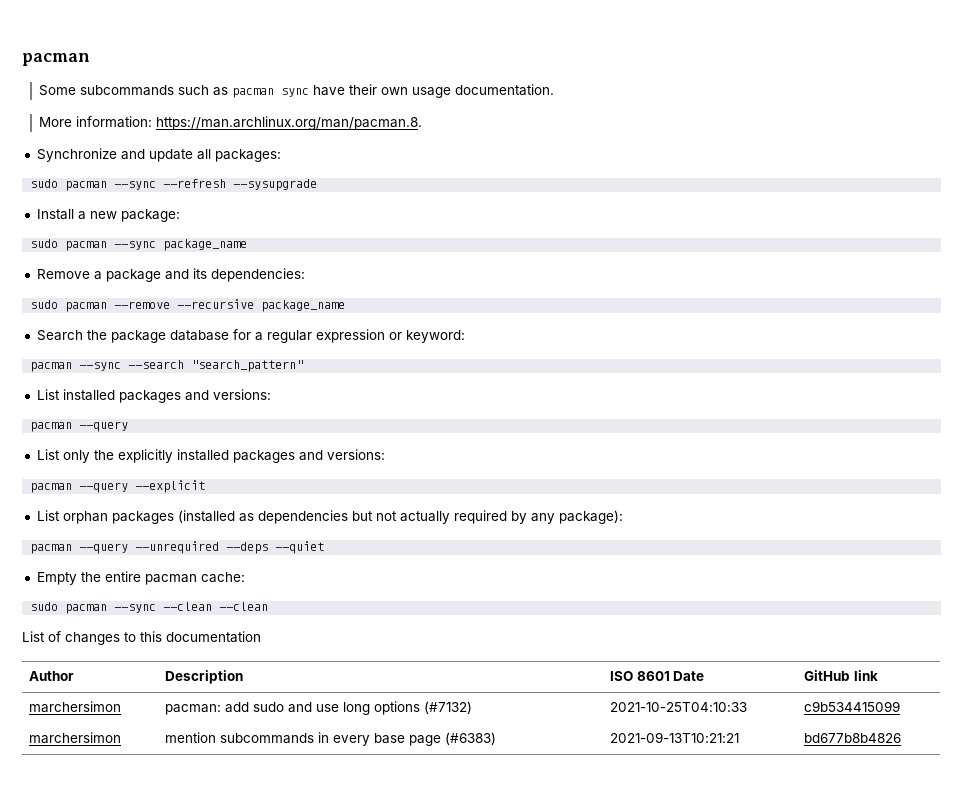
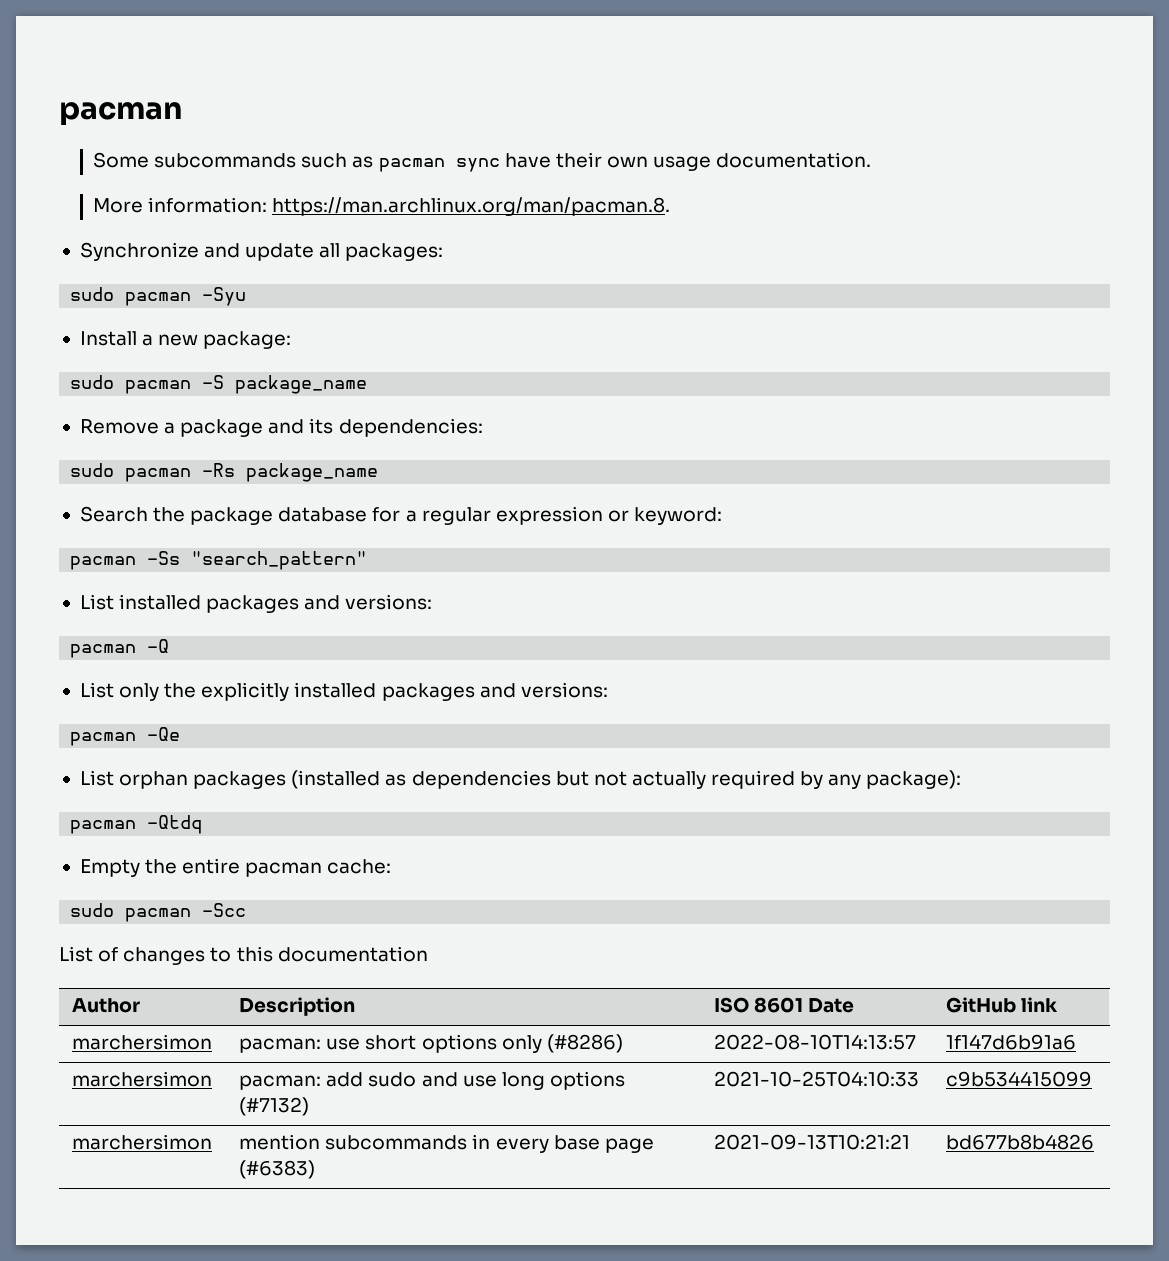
[114,179,318,191] --sync --refresh --sysupgrade -> [202,287,247,306] -Syu
[114,241,157,250] --sync -> [202,375,225,389] -S
[114,299,255,309] --remove --recursive -> [202,463,236,477] -Rs
[79,360,185,371] --sync --search -> [147,551,181,565] -Ss
[79,421,129,432] --query -> [147,639,170,653] -Q
[79,480,206,493] --query --explicit -> [147,727,181,741] -Qe
[79,541,325,554] --query --unrequired --deps --quiet -> [147,815,203,834] -Qtdq
[114,602,269,613] --sync --clean --clean -> [202,903,247,917] -Scc
(878, 675) none -> [72,1034,213,1050] [239,1034,623,1053] [714,1034,917,1050] [946,1034,1077,1050] // marchersimon | pacman: use short options only (#8286) | 2022-08-10T14:13:57 | 1f147d6b91a6

